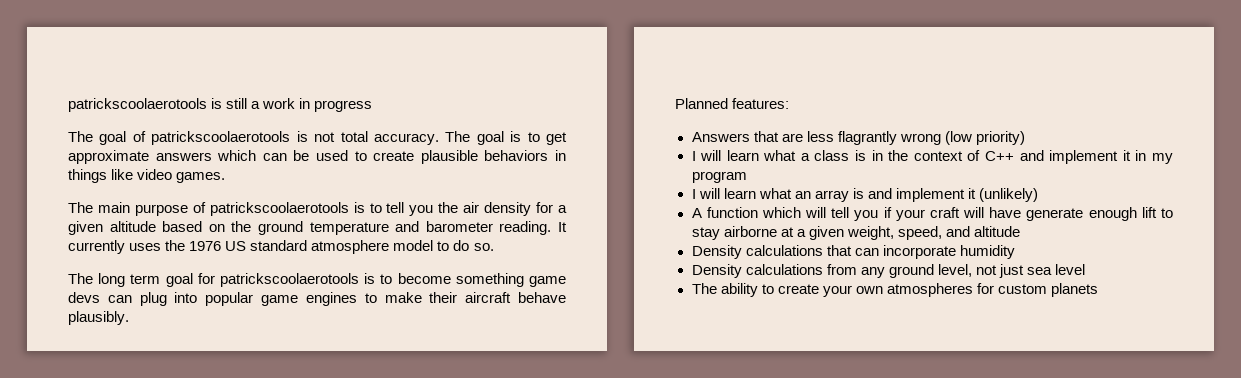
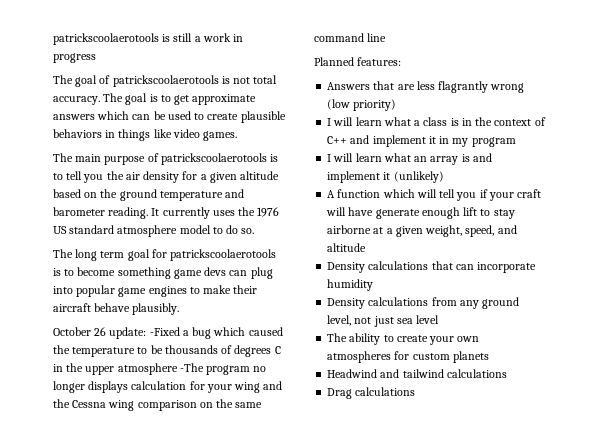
(129, 318) none -> [53,327,283,339] [53,345,281,357] [53,363,267,375] [53,381,283,393] [53,399,263,411] [314,33,387,42] // October 26 update: -Fixed a bug which caused the temperature to be thousands of degrees C in the upper atmosphere -The program no longer displays calculation for your wing and the Cessna wing comparison on the same command line
(1098, 290) none -> [327,369,507,378] [327,387,416,399] // Headwind and tailwind calculations // Drag calculations

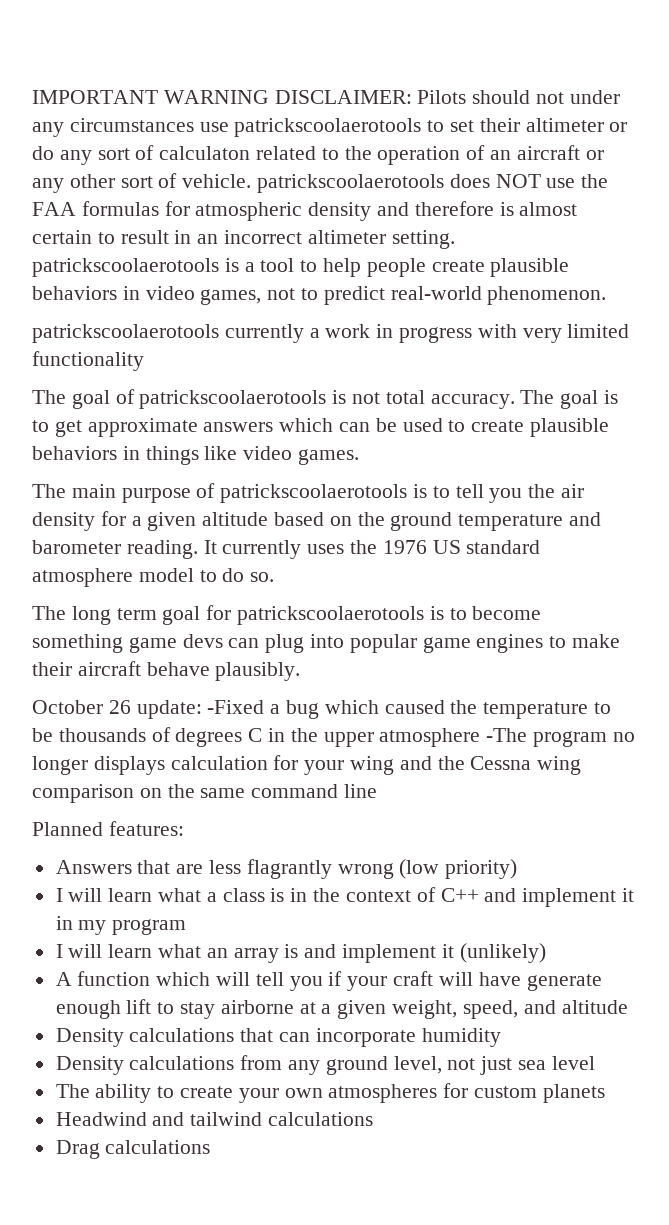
[53,33,193,45] patrickscoolaerotools is still -> [32,90,620,104] [32,118,628,137] [32,145,604,165] [32,173,609,193] [32,201,578,221] [32,230,455,249] [32,258,570,277] [32,286,607,305] [32,324,304,343] IMPORTANT WARNING DISCLAIMER: Pilots should not under any circumstances use patrickscoolaerotools to set their altimeter or do any sort of calculaton related to the operation of an aircraft or any other sort of vehicle. patrickscoolaerotools does NOT use the FAA formulas for atmospheric density and therefore is almost certain to result in an incorrect altimeter setting. patrickscoolaerotools is a tool to help people create plausible behaviors in video games, not to predict real-world phenomenon. // patrickscoolaerotools currently
(96, 58) none -> [477,324,630,343] [32,351,144,371] with very limited functionality

